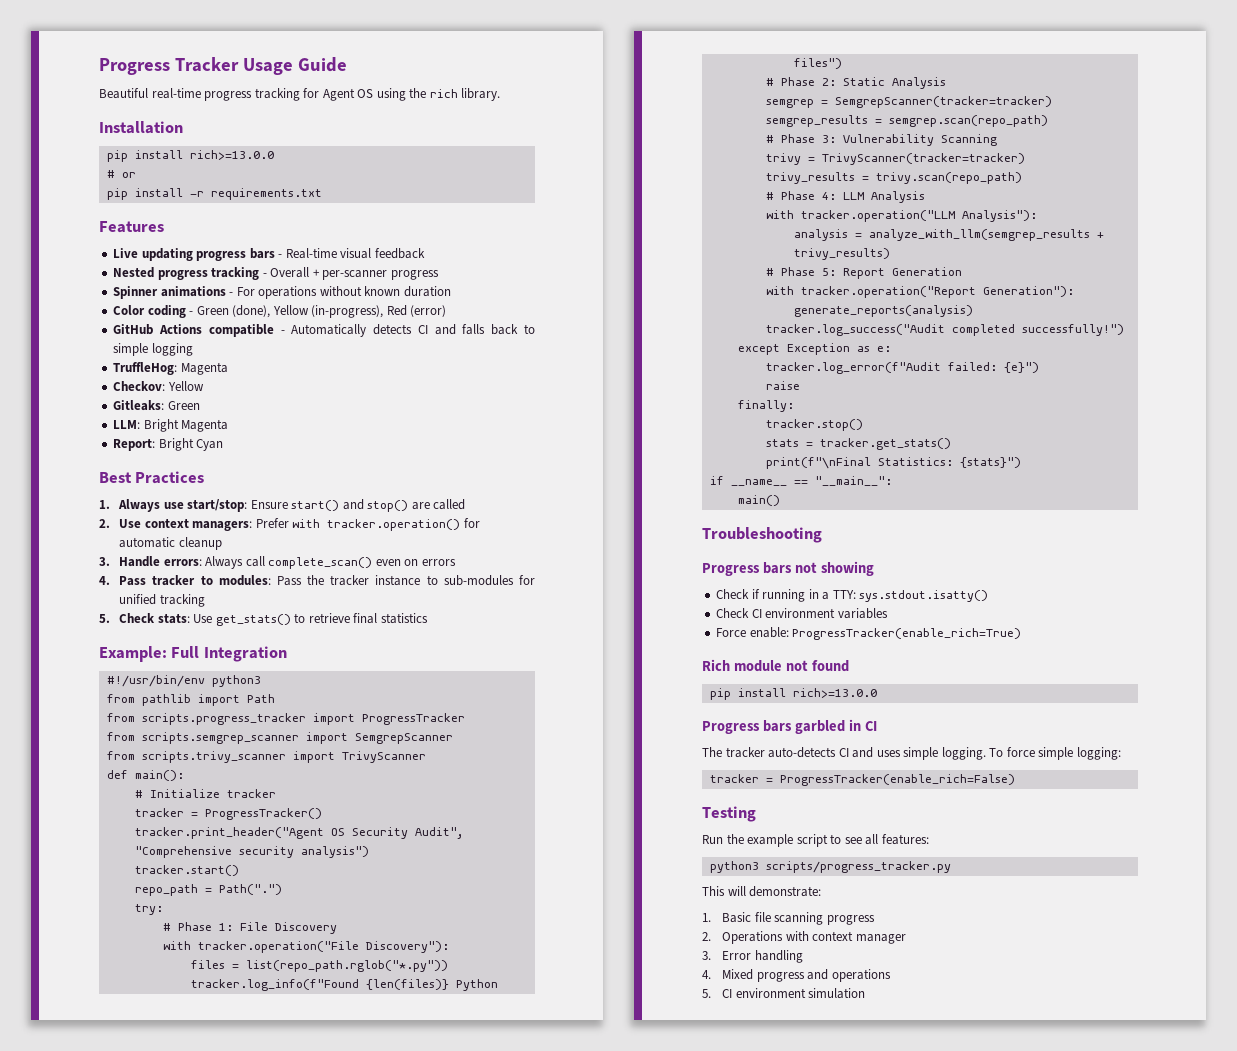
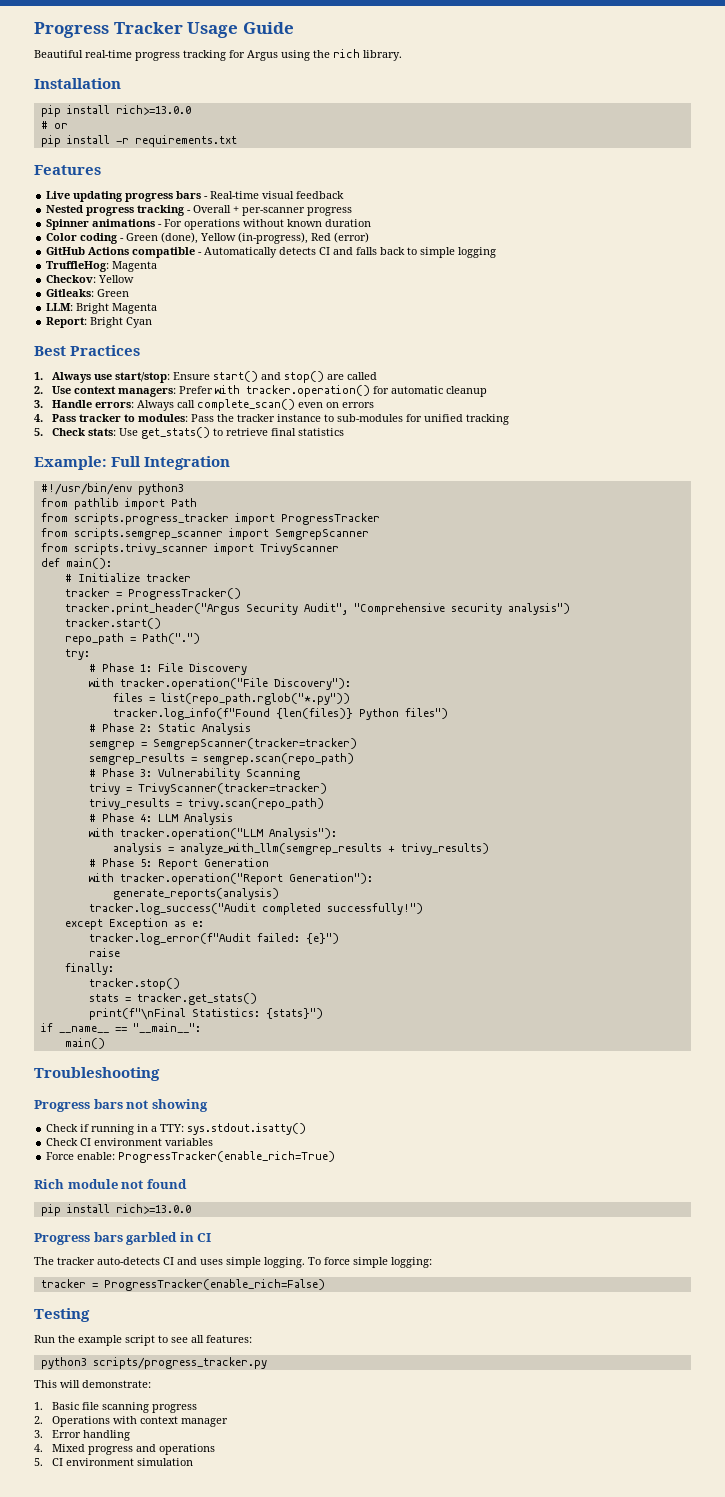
[322,88,374,101] Agent OS -> [247,50,278,61] Argus
[134,827,345,839] tracker.print_header("Agent OS -> [64,603,240,615] tracker.print_header("Argus

